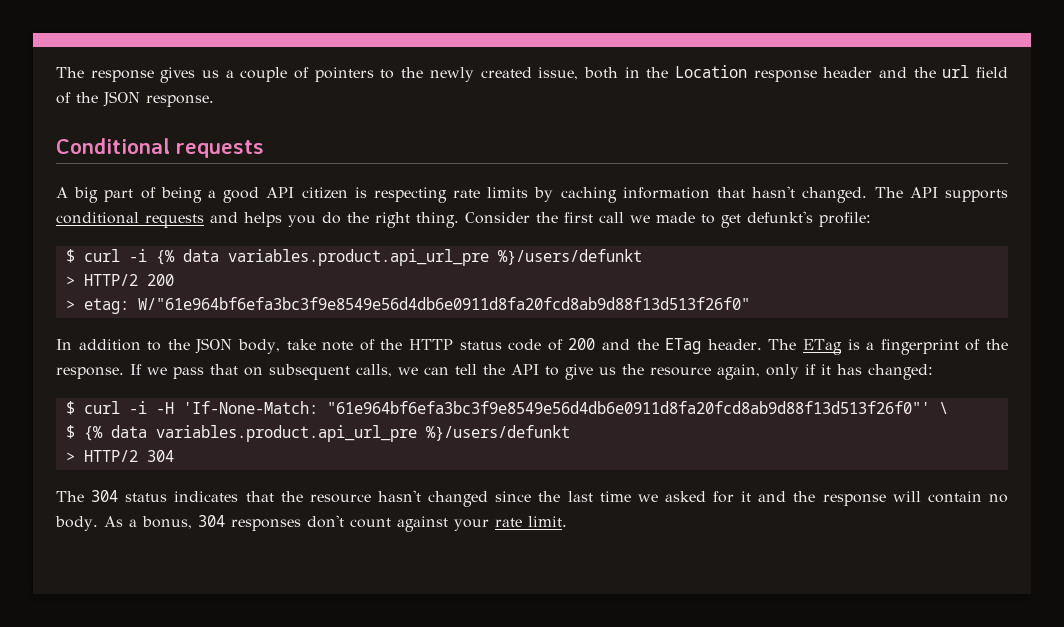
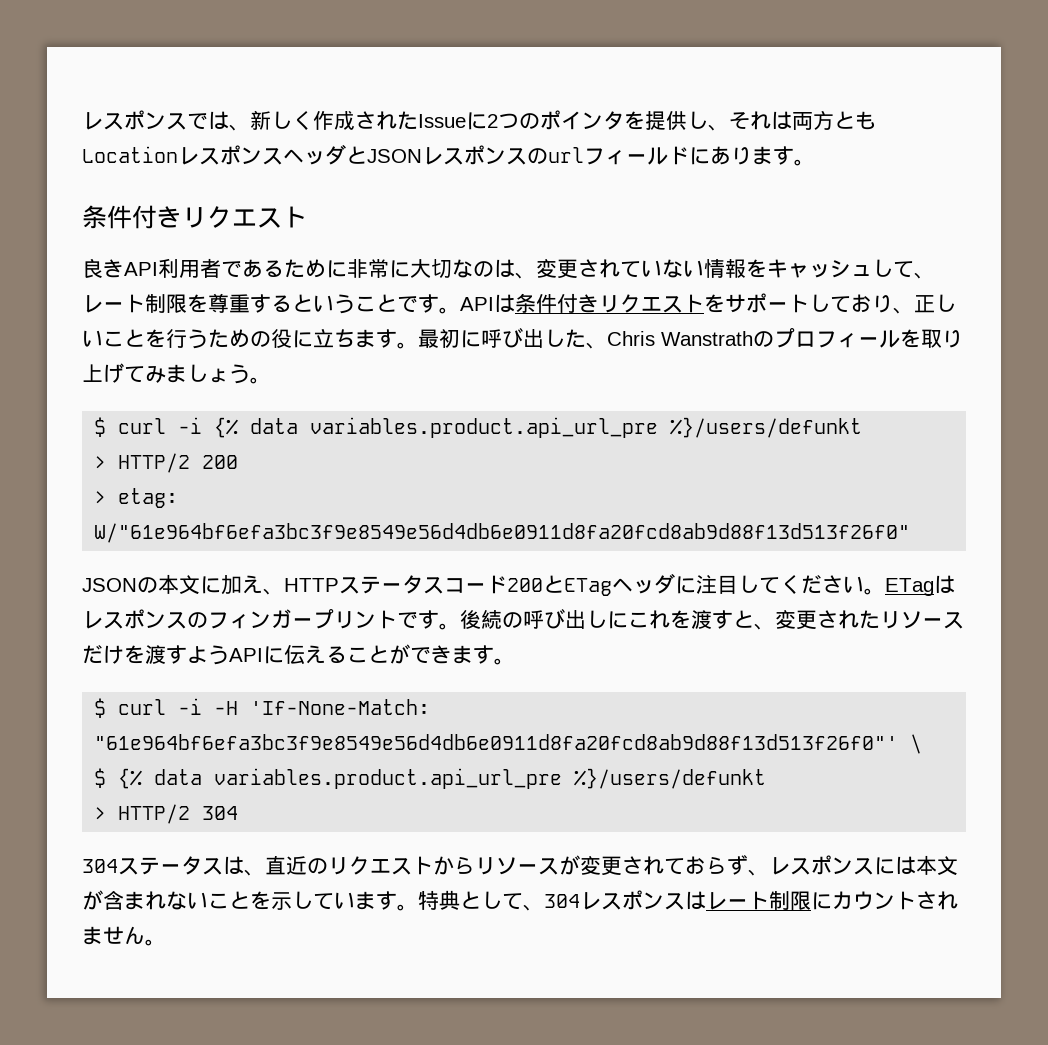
[56,65,1008,83] [56,91,214,107] [56,138,264,158] [56,186,1008,203] [56,211,871,228] The response gives us a couple of pointers to the newly created issue, both in the Location response header and the url field of the JSON response. // Conditional requests // A big part of being a good API citizen is respecting rate limits by caching information that hasn't changed. The API supports conditional requests and helps you do the right thing. Consider the first call we made to get defunkt's profile: -> [82,110,876,131] [82,144,815,166] [82,205,307,229] [82,258,935,279] [82,293,956,314] [82,328,963,349] [82,363,271,384] レスポンスでは、新しく作成されたIssueに2つのポインタを提供し、それは両方ともLocationレスポンスヘッダとJSONレスポンスのurlフィールドにあります。 // 条件付きリクエスト // 良きAPI利用者であるために非常に大切なのは、変更されていない情報をキャッシュして、レート制限を尊重するということです。APIは条件付きリクエストをサポートしており、正しいことを行うための役に立ちます。最初に呼び出した、Chris Wanstrathのプロフィールを取り上げてみましょう。
[56,338,1008,355] [56,364,933,380] In addition to the JSON body, take note of the HTTP status code of 200 and the ETag header. The ETag is a fingerprint of the response. If we pass that on subsequent calls, we can tell the API to give us the resource again, only if it has changed: -> [82,573,955,596] [82,609,964,630] [82,644,515,665] JSONの本文に加え、HTTPステータスコード200とETagヘッダに注目してください。ETagはレスポンスのフィンガープリントです。後続の呼び出しにこれを渡すと、変更されたリソースだけを渡すようAPIに伝えることができます。
[56,490,1008,507] [55,515,567,532] The 304 status indicates that the resource hasn't changed since the last time we asked for it and the response will contain no body. As a bonus, 304 responses don't count against your rate limit. -> [82,855,958,876] [82,890,958,911] [82,926,166,946] 304ステータスは、直近のリクエストからリソースが変更されておらず、レスポンスには本文が含まれないことを示しています。特典として、304レスポンスはレート制限にカウントされません。

